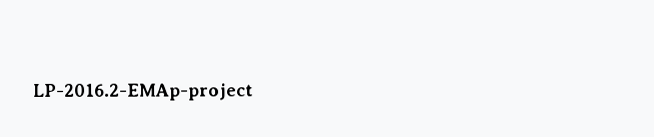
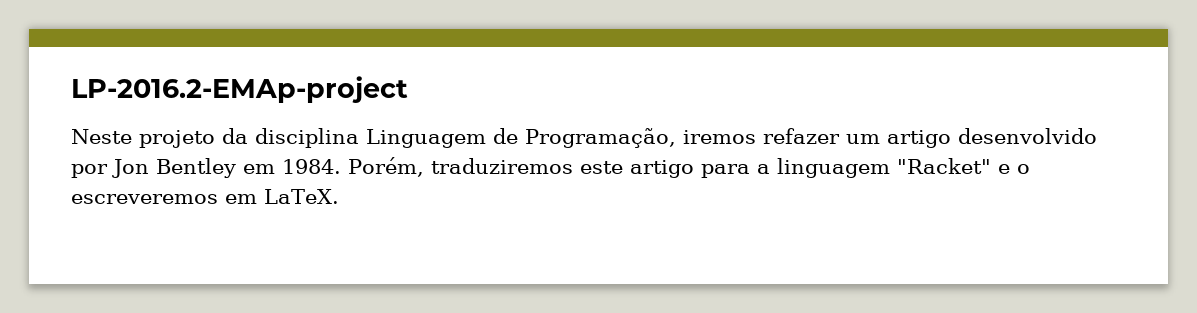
(254, 92) none -> [71,128,1097,148] [71,157,1030,178] [71,189,339,204] // Neste projeto da disciplina Linguagem de Programação, iremos refazer um artigo desenvolvido por Jon Bentley em 1984. Porém, traduziremos este artigo para a linguagem "Racket" e o escreveremos em LaTeX.

